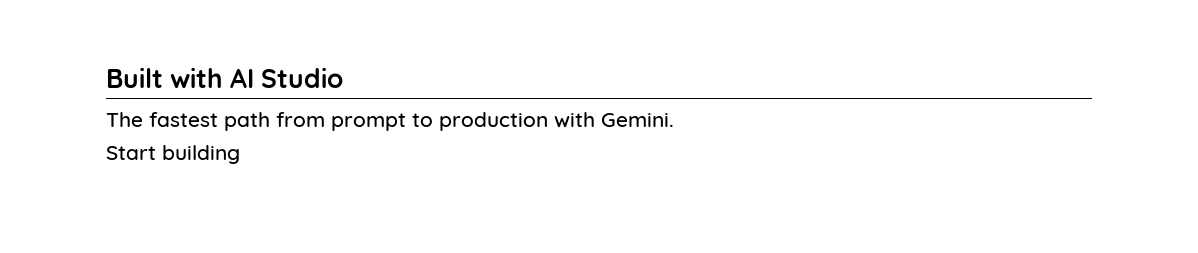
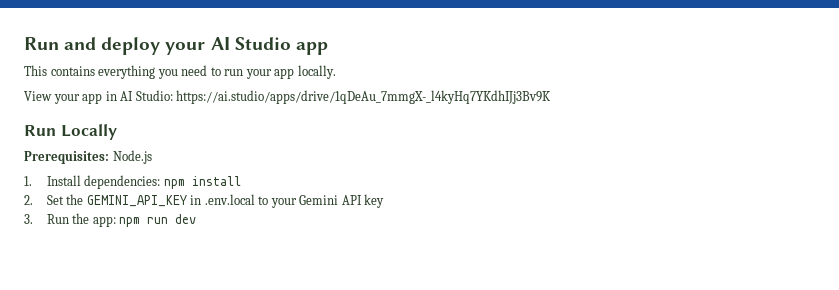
[106,67,344,88] [106,112,674,131] [106,145,240,164] Built with AI Studio // The fastest path from prompt to production with Gemini. // Start building -> [24,37,328,55] [24,65,336,79] [24,90,552,104] [24,124,117,140] [24,150,152,164] [24,175,241,189] [24,194,385,208] [24,213,197,227] Run and deploy your AI Studio app // This contains everything you need to run your app locally. // View your app in AI Studio: https://ai.studio/apps/drive/1qDeAu_7mmgX-_l4kyHq7YKdhIJj3Bv9K // Run Locally // Prerequisites: Node.js // 1. Install dependencies: npm install // 2. Set the GEMINI_API_KEY in .env.local to your Gemini API key // 3. Run the app: npm run dev

